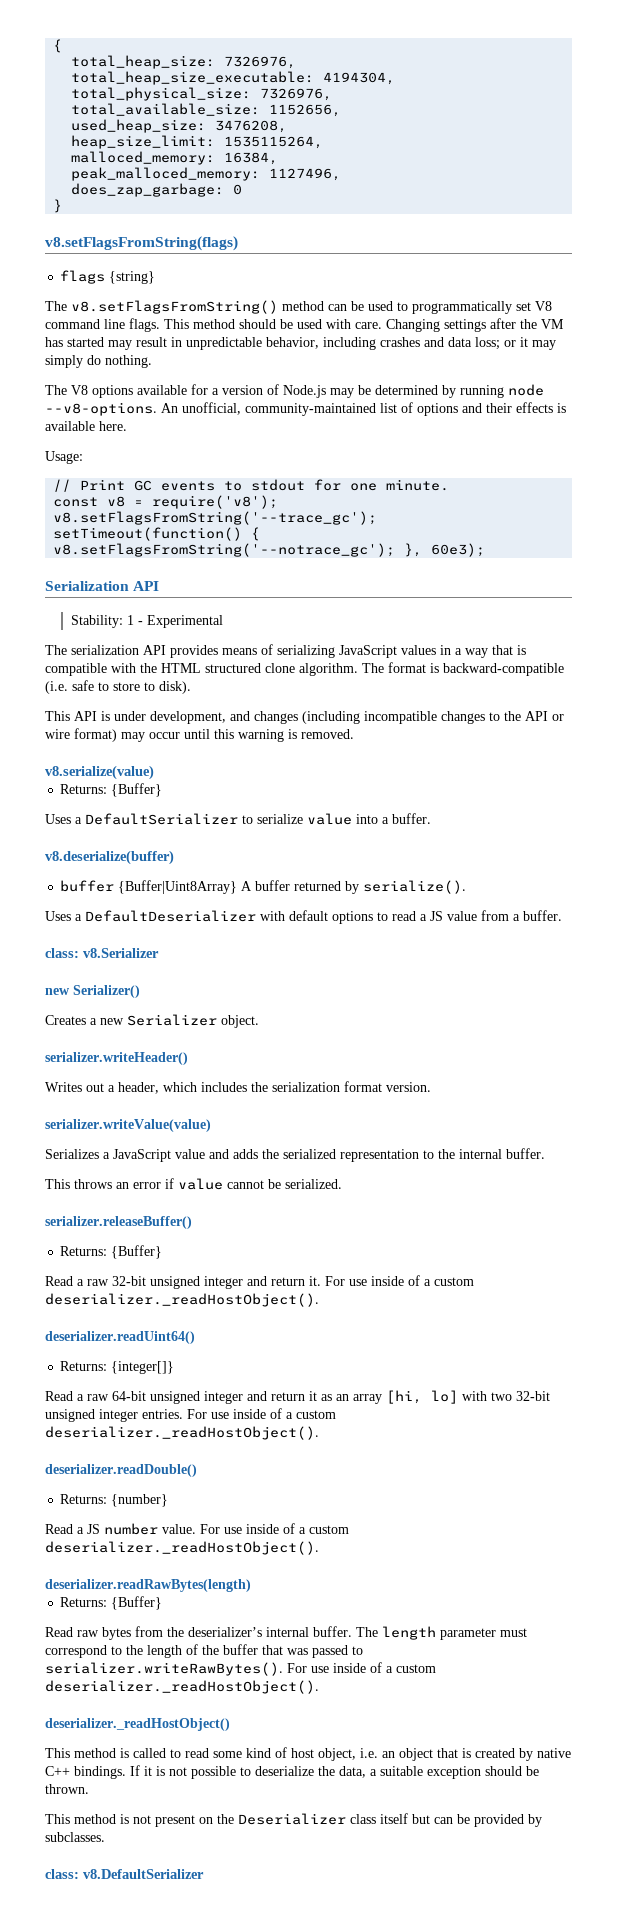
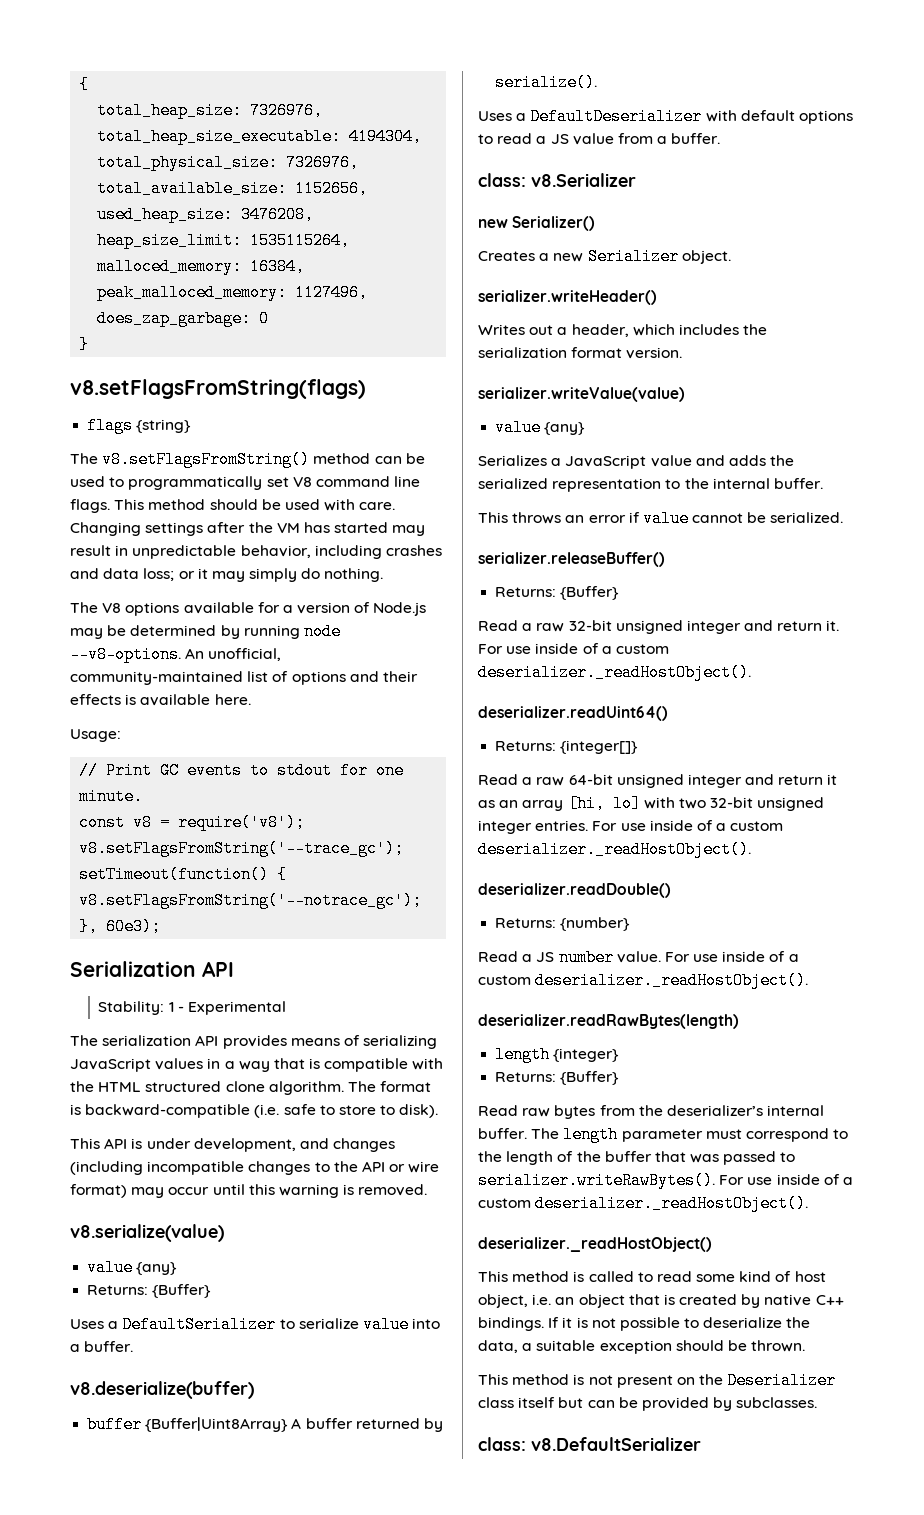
(154, 772) none -> [87,1259,178,1276] // value {any}
(211, 1125) none -> [495,419,586,436] // value {any}
(251, 1585) none -> [495,1046,620,1063] // length {integer}

